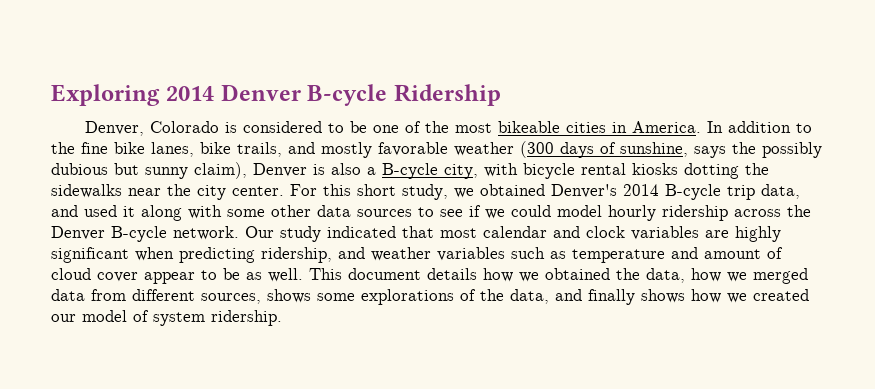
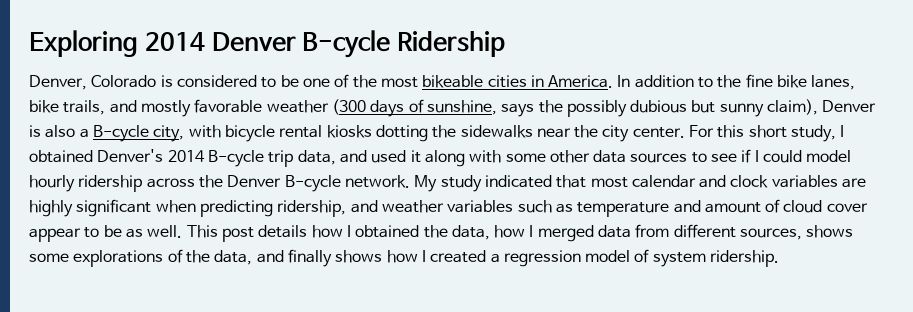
[454,188,474,198] we -> [840,125,845,137] I
[485,209,505,219] we -> [754,150,759,162] I
[245,226,274,238] Our -> [414,175,438,192] My
[348,268,421,280] document -> [221,227,254,242] post
[519,272,539,282] we -> [346,225,351,237] I
[727,272,747,282] we -> [529,225,534,237] I
[727,289,809,303] [51,314,76,322] we created our -> [421,250,581,267] I created a regression

